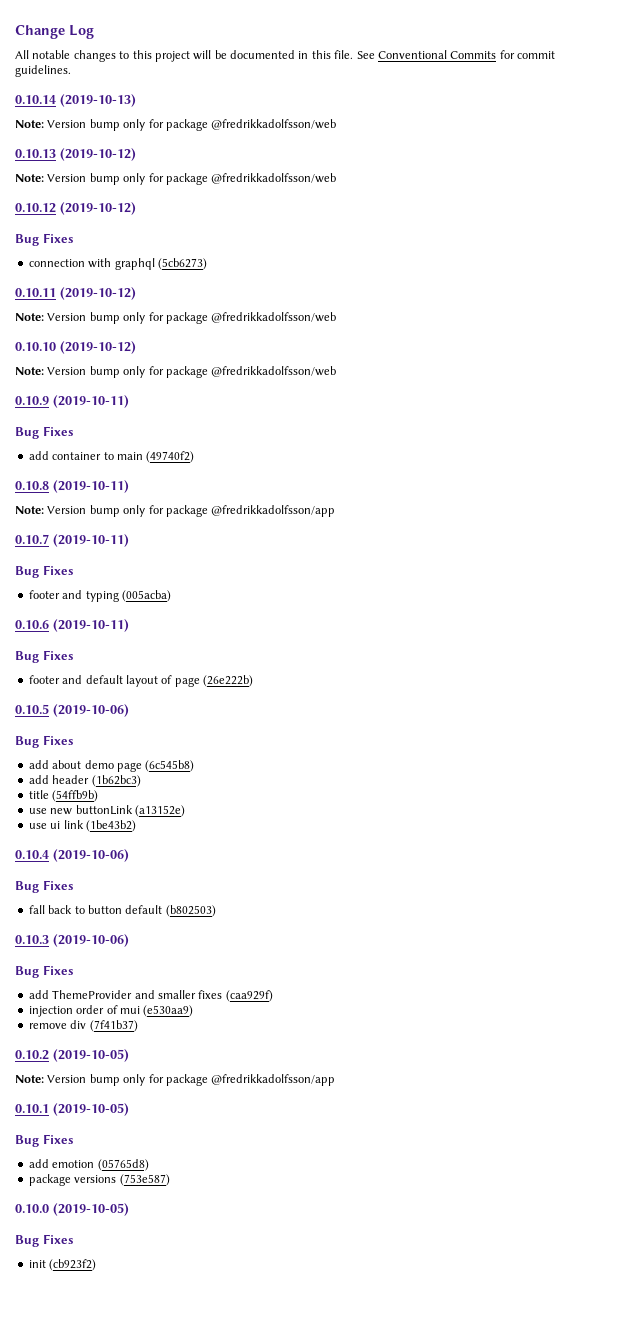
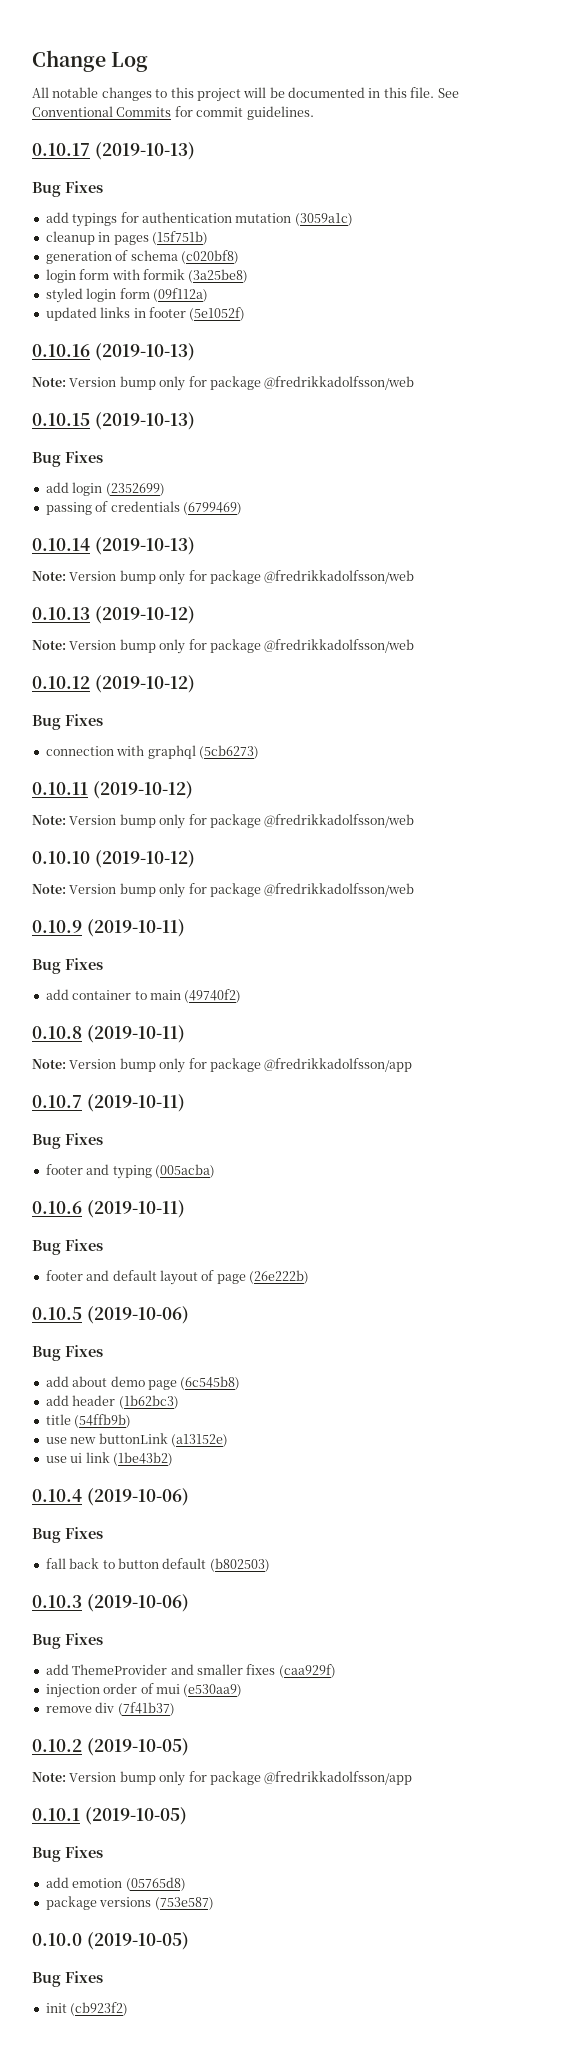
(71, 71) none -> [32,142,195,160] [32,181,103,197] [45,212,353,227] [45,231,208,245] [45,250,239,264] [45,269,249,283] [45,288,208,303] [45,307,246,321] [32,343,195,361] [32,376,415,391] [32,412,195,430] [32,451,103,467] [45,482,165,496] [45,501,242,515] // 0.10.17 (2019-10-13) // Bug Fixes // add typings for authentication mutation (3059a1c) // cleanup in pages (15f751b) // generation of schema (c020bf8) // login form with formik (3a25be8) // styled login form (09f112a) // updated links in footer (5e1052f) // 0.10.16 (2019-10-13) // Note: Version bump only for package @fredrikkadolfsson/web // 0.10.15 (2019-10-13) // Bug Fixes // add login (2352699) // passing of credentials (6799469)

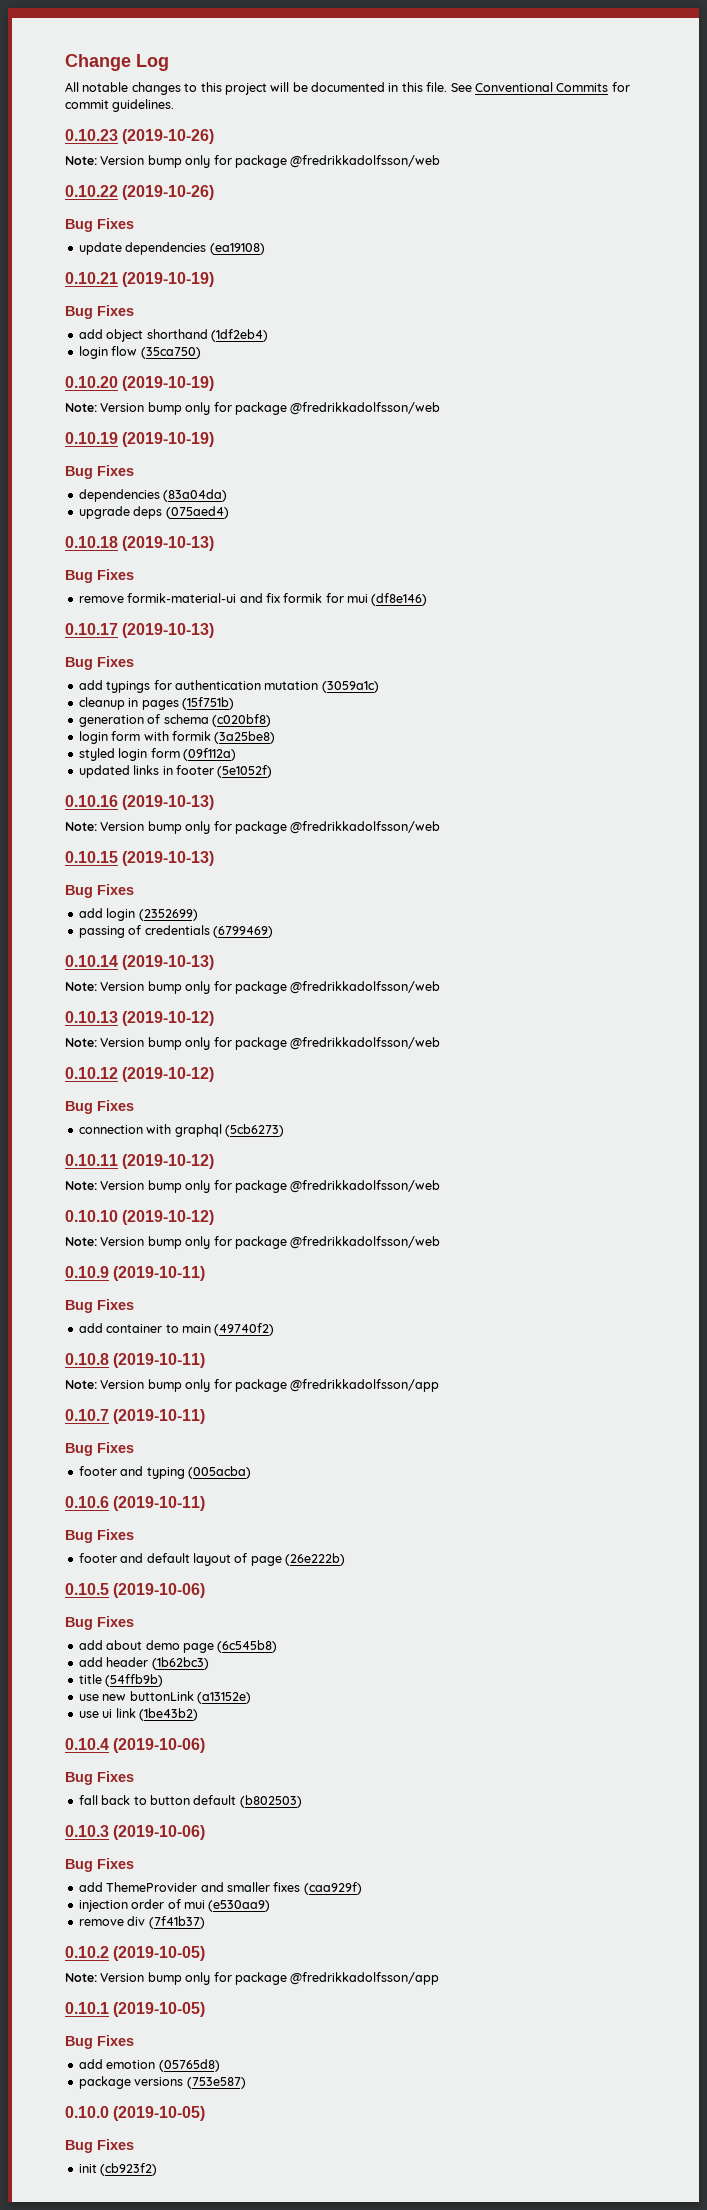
(314, 113) none -> [65,129,215,144] [65,155,441,168] [65,185,215,200] [65,218,134,232] [78,242,265,255] [65,272,215,287] [65,305,134,319] [78,329,268,342] [78,346,201,359] [65,376,215,391] [65,402,441,415] [65,432,215,447] [65,465,134,479] [78,489,228,502] [78,506,229,519] [65,536,215,551] [65,569,134,583] [78,593,428,606] // 0.10.23 (2019-10-26) // Note: Version bump only for package @fredrikkadolfsson/web // 0.10.22 (2019-10-26) // Bug Fixes // update dependencies (ea19108) // 0.10.21 (2019-10-19) // Bug Fixes // add object shorthand (1df2eb4) // login flow (35ca750) // 0.10.20 (2019-10-19) // Note: Version bump only for package @fredrikkadolfsson/web // 0.10.19 (2019-10-19) // Bug Fixes // dependencies (83a04da) // upgrade deps (075aed4) // 0.10.18 (2019-10-13) // Bug Fixes // remove formik-material-ui and fix formik for mui (df8e146)

